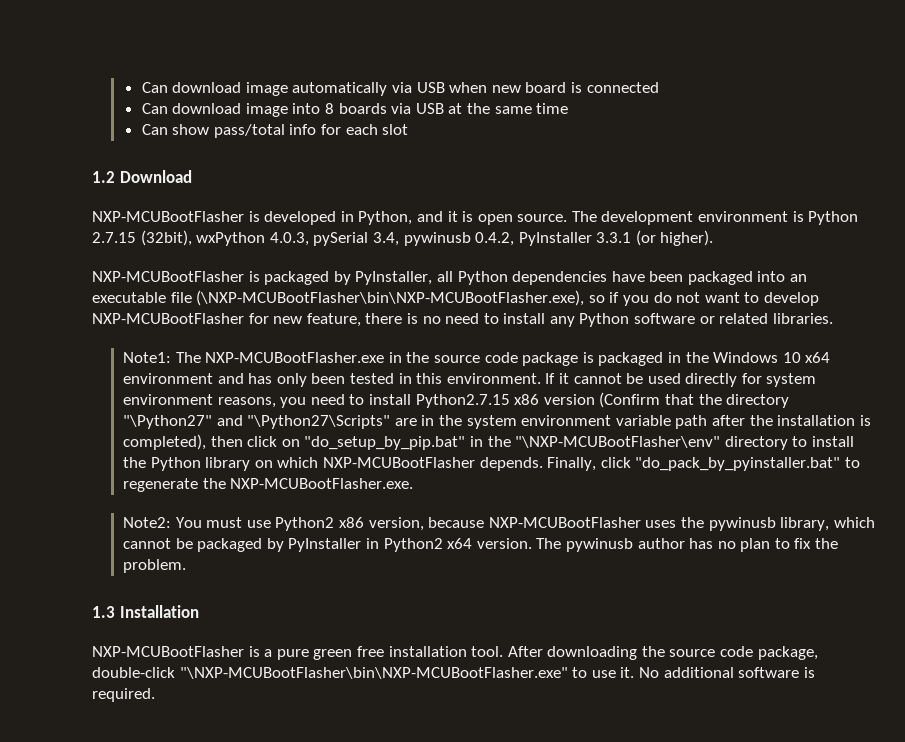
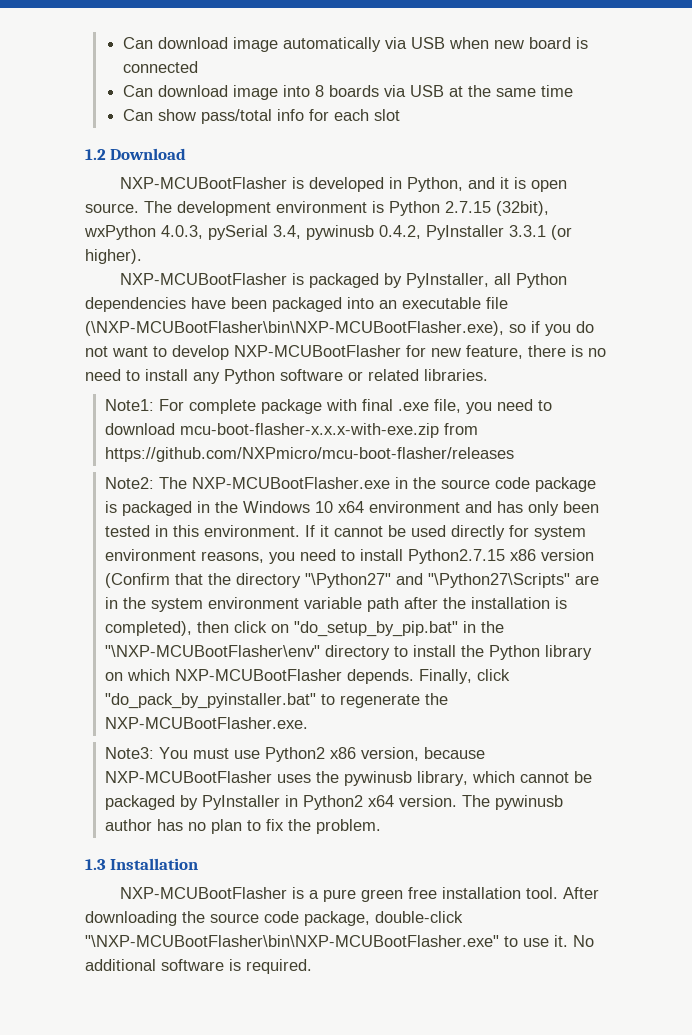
(172, 357) none -> [158,399,552,414] [104,423,478,438] [104,447,514,462] [104,477,154,489] For complete package with final .exe file, you need to download mcu-boot-flasher-x.x.x-with-exe.zip from https://github.com/NXPmicro/mcu-boot-flasher/releases // Note2:
[123,517,172,528] Note2: -> [104,747,154,759] Note3:

